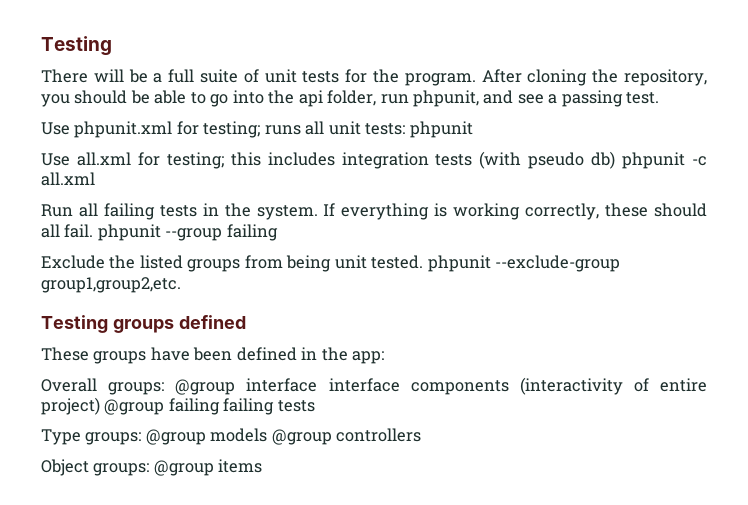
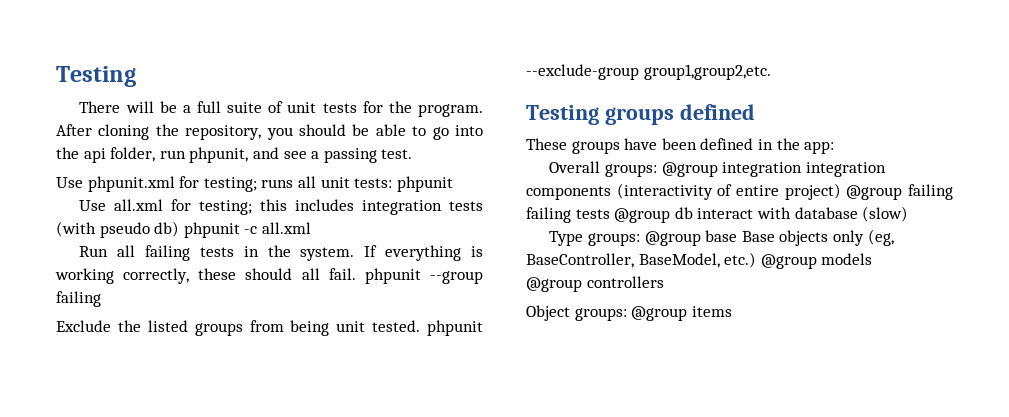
[246,378,400,392] interface interface -> [722,162,886,177] integration integration
[41,429,142,445] // Type groups: -> [614,206,909,223] [549,229,894,246] [526,252,757,268] @group db interact with database (slow) // Type groups: @group base Base objects only (eg, BaseController, BaseModel, etc.)
(268, 435) none -> (873, 259) //

